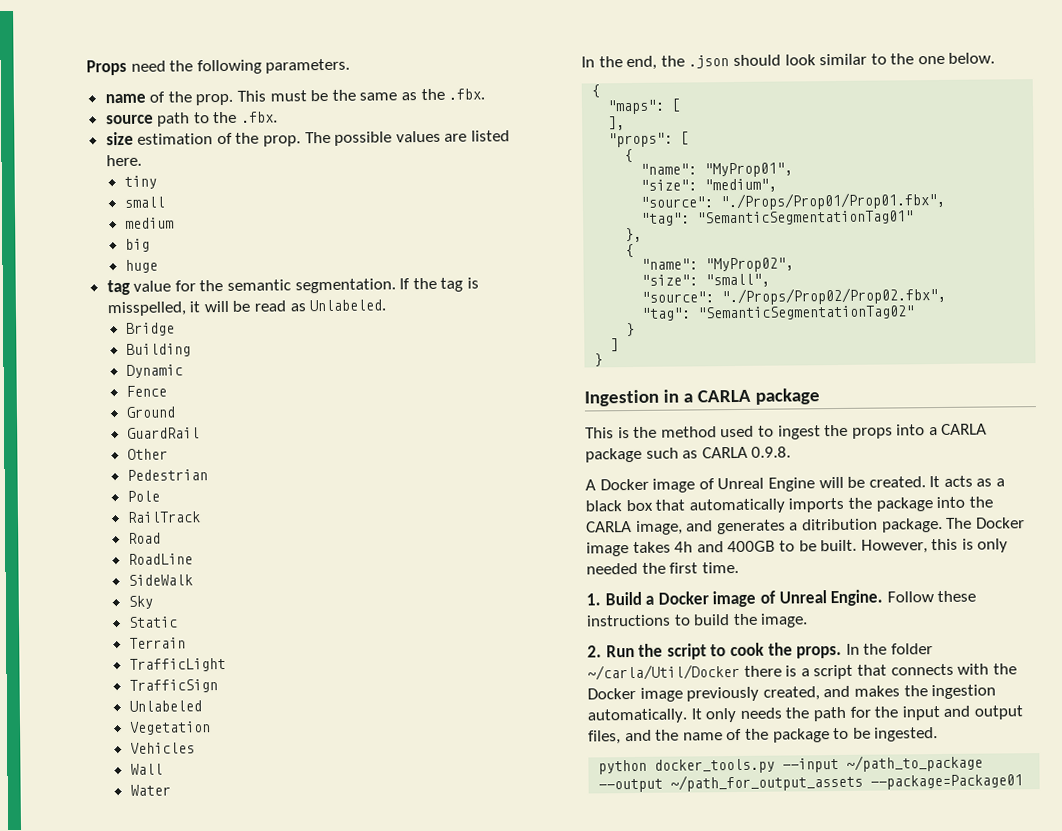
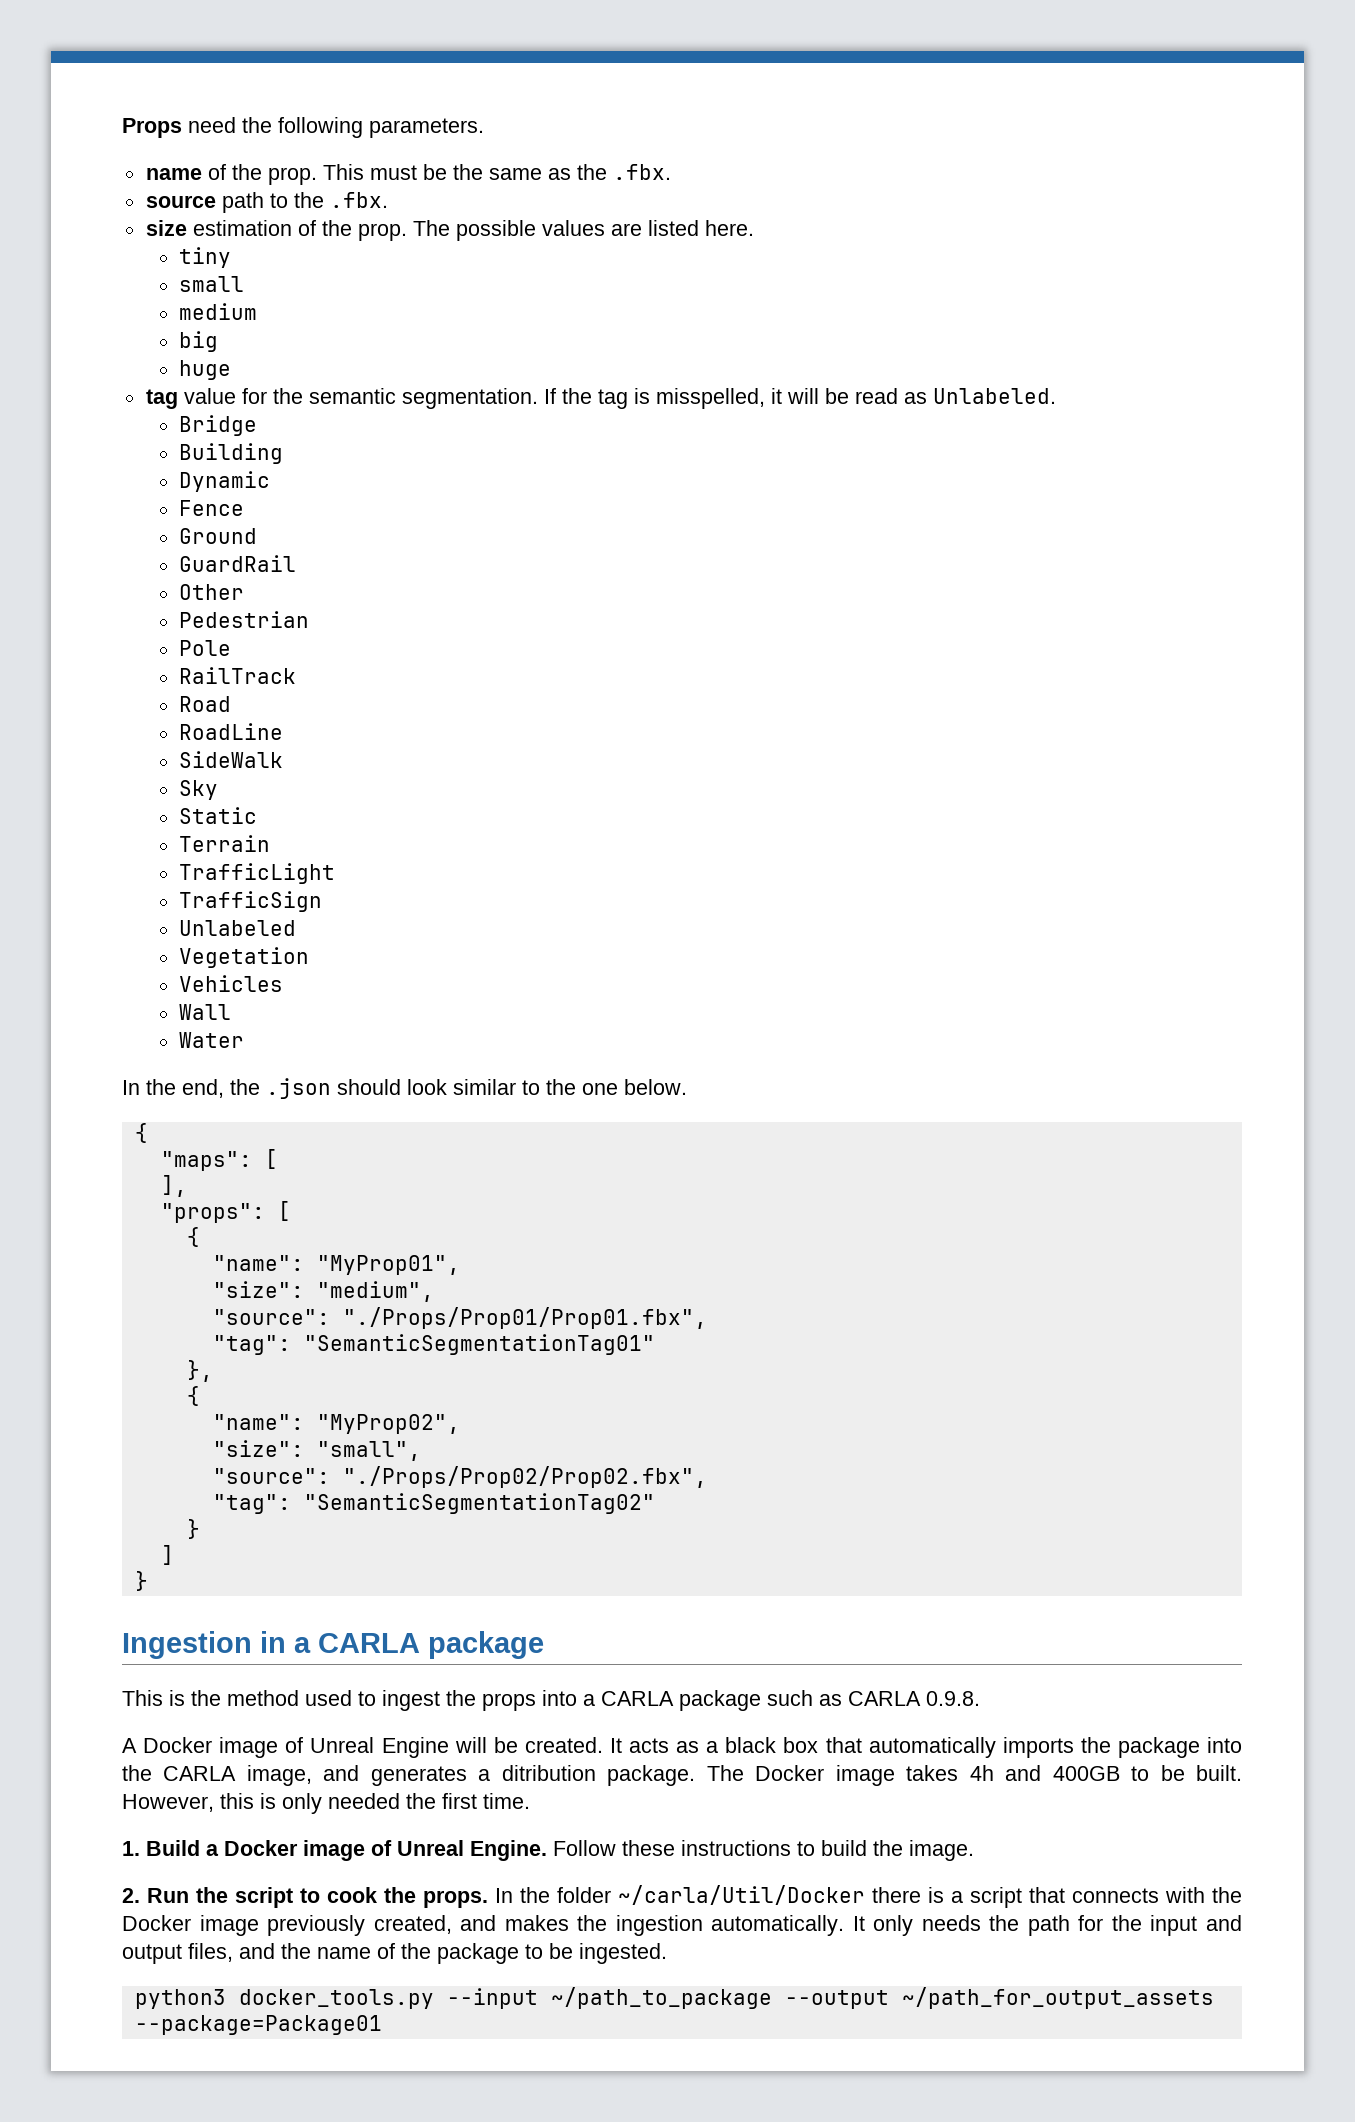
[598,759,648,775] python -> [134,1989,226,2009] python3

